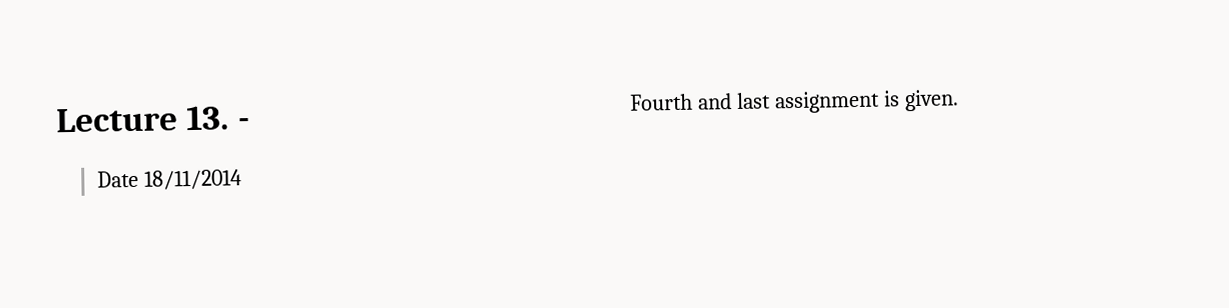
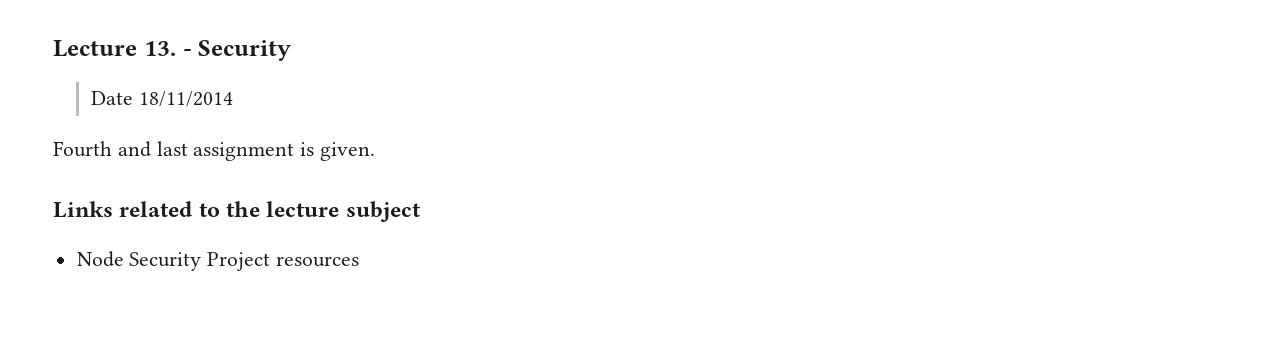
(250, 124) none -> [198,40,292,61] Security
(959, 100) none -> [53,201,421,222] [76,251,360,271] // Links related to the lecture subject // Node Security Project resources

